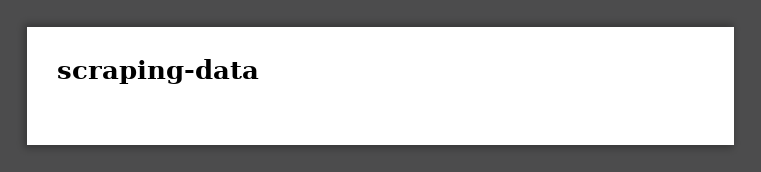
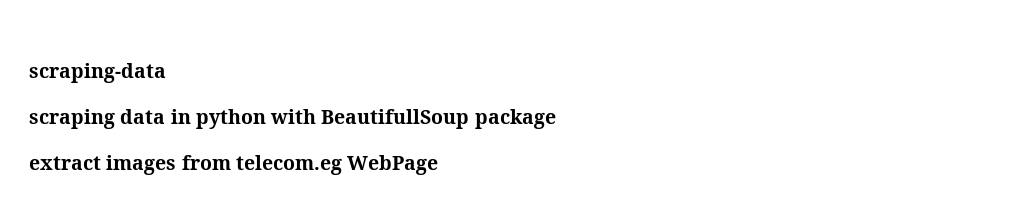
(259, 71) none -> [29,109,556,129] [29,155,439,175] // scraping data in python with BeautifullSoup package // extract images from telecom.eg WebPage

